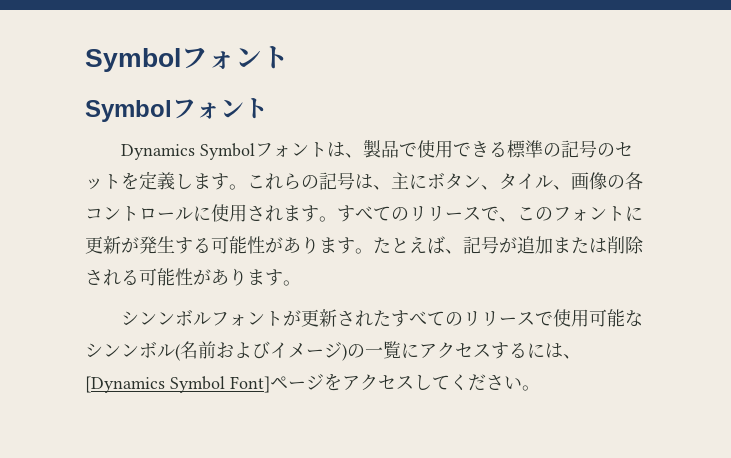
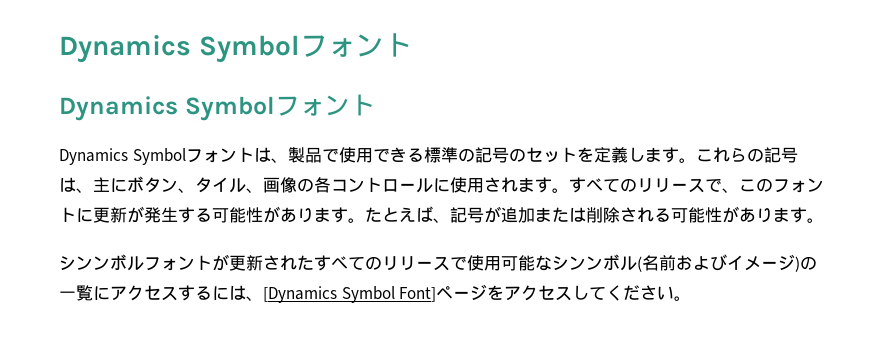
[85,46,289,72] Symbolフォント // -> [59,33,412,63] [59,96,178,121] Dynamics Symbolフォント // Dynamics

